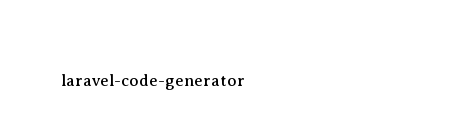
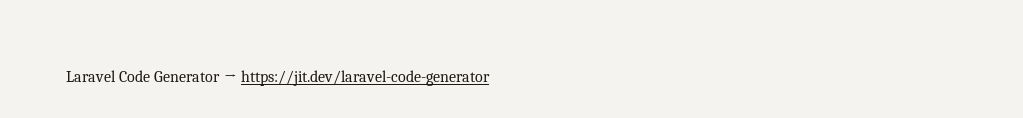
[61,74,245,90] laravel-code-generator -> [66,70,490,86] Laravel Code Generator → https://jit.dev/laravel-code-generator

